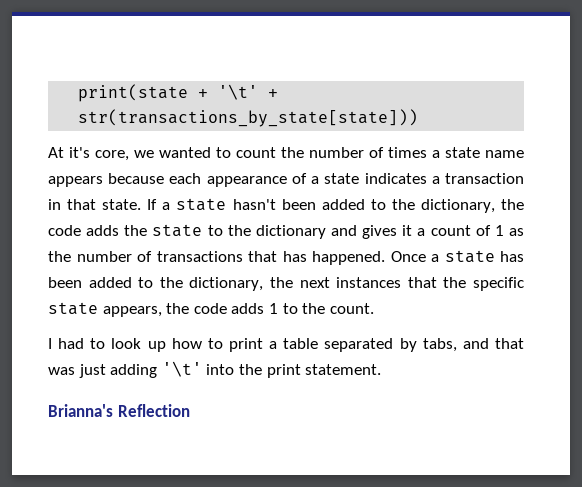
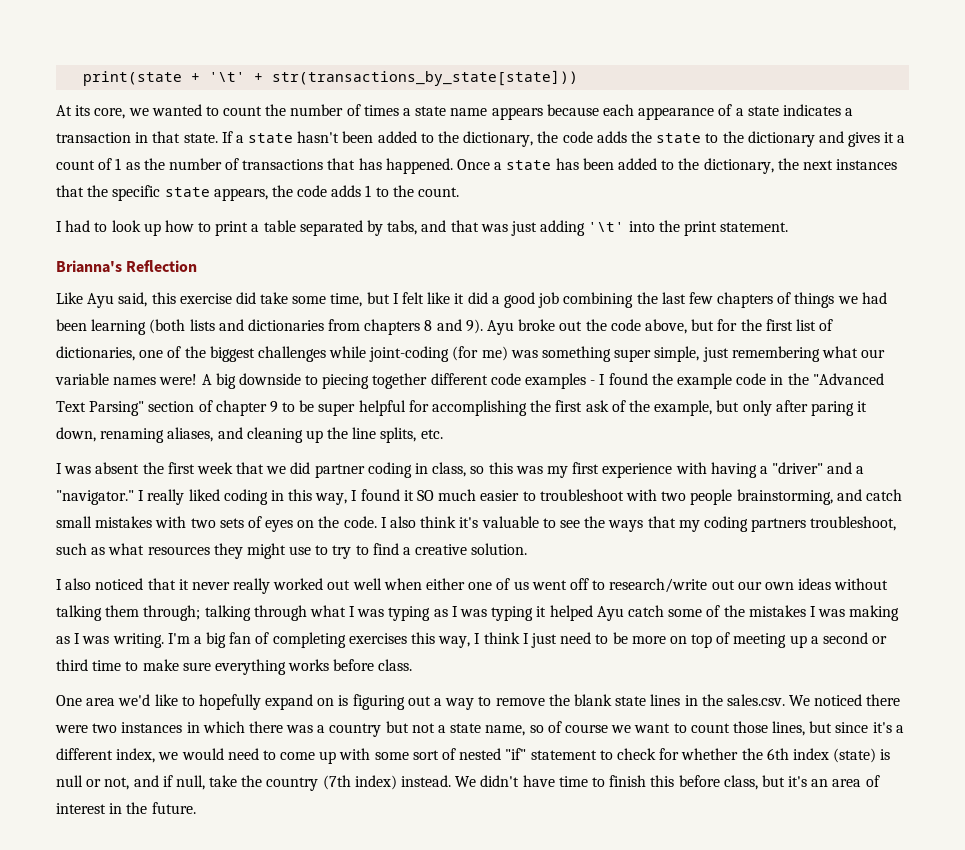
[69,147,90,158] it's -> [75,105,91,116] its
(190, 410) none -> [56,292,887,308] [56,319,834,335] [56,346,886,362] [55,373,884,389] [56,400,868,416] [56,427,443,443] [56,462,865,478] [56,489,902,505] [56,516,897,532] [56,543,528,559] [56,578,889,594] [56,605,900,621] [56,632,888,648] [56,659,413,675] [56,694,901,710] [55,721,904,737] [56,748,891,764] [56,775,880,791] [56,802,196,814] // Like Ayu said, this exercise did take some time, but I felt like it did a good job combining the last few chapters of things we had been learning (both lists and dictionaries from chapters 8 and 9). Ayu broke out the code above, but for the first list of dictionaries, one of the biggest challenges while joint-coding (for me) was something super simple, just remembering what our variable names were! A big downside to piecing together different code examples - I found the example code in the "Advanced Text Parsing" section of chapter 9 to be super helpful for accomplishing the first ask of the example, but only after paring it down, renaming aliases, and cleaning up the line splits, etc. // I was absent the first week that we did partner coding in class, so this was my first experience with having a "driver" and a "navigator." I really liked coding in this way, I found it SO much easier to troubleshoot with two people brainstorming, and catch small mistakes with two sets of eyes on the code. I also think it's valuable to see the ways that my coding partners troubleshoot, such as what resources they might use to try to find a creative solution. // I also noticed that it never really worked out well when either one of us went off to research/write out our own ideas without talking them through; talking through what I was typing as I was typing it helped Ayu catch some of the mistakes I was making as I was writing. I'm a big fan of completing exercises this way, I think I just need to be more on top of meeting up a second or third time to make sure everything works before class. // One area we'd like to hopefully expand on is figuring out a way to remove the blank state lines in the sales.csv. We noticed there were two instances in which there was a country but not a state name, so of course we want to count those lines, but since it's a different index, we would need to come up with some sort of nested "if" statement to check for whether the 6th index (state) is null or not, and if null, take the country (7th index) instead. We didn't have time to finish this before class, but it's an area of interest in the future.

